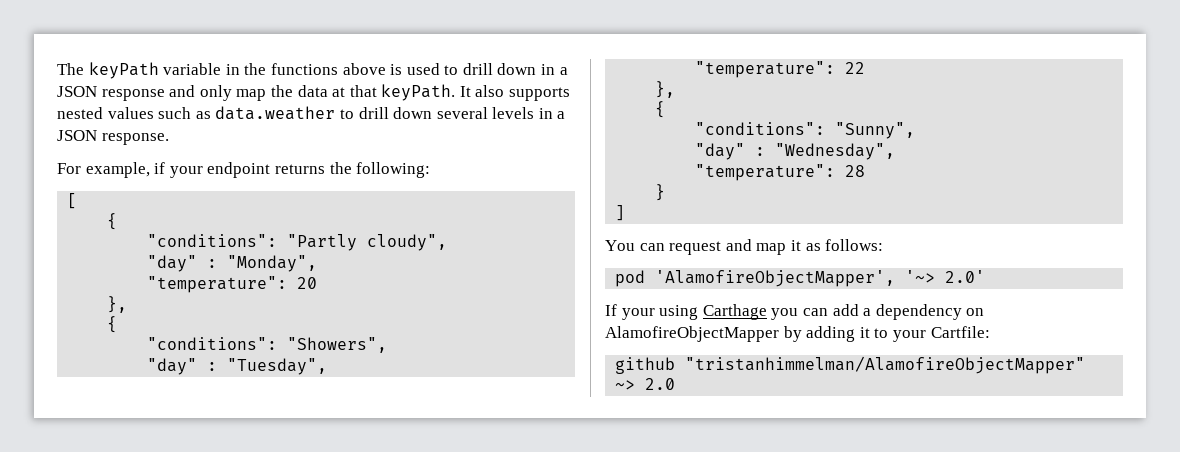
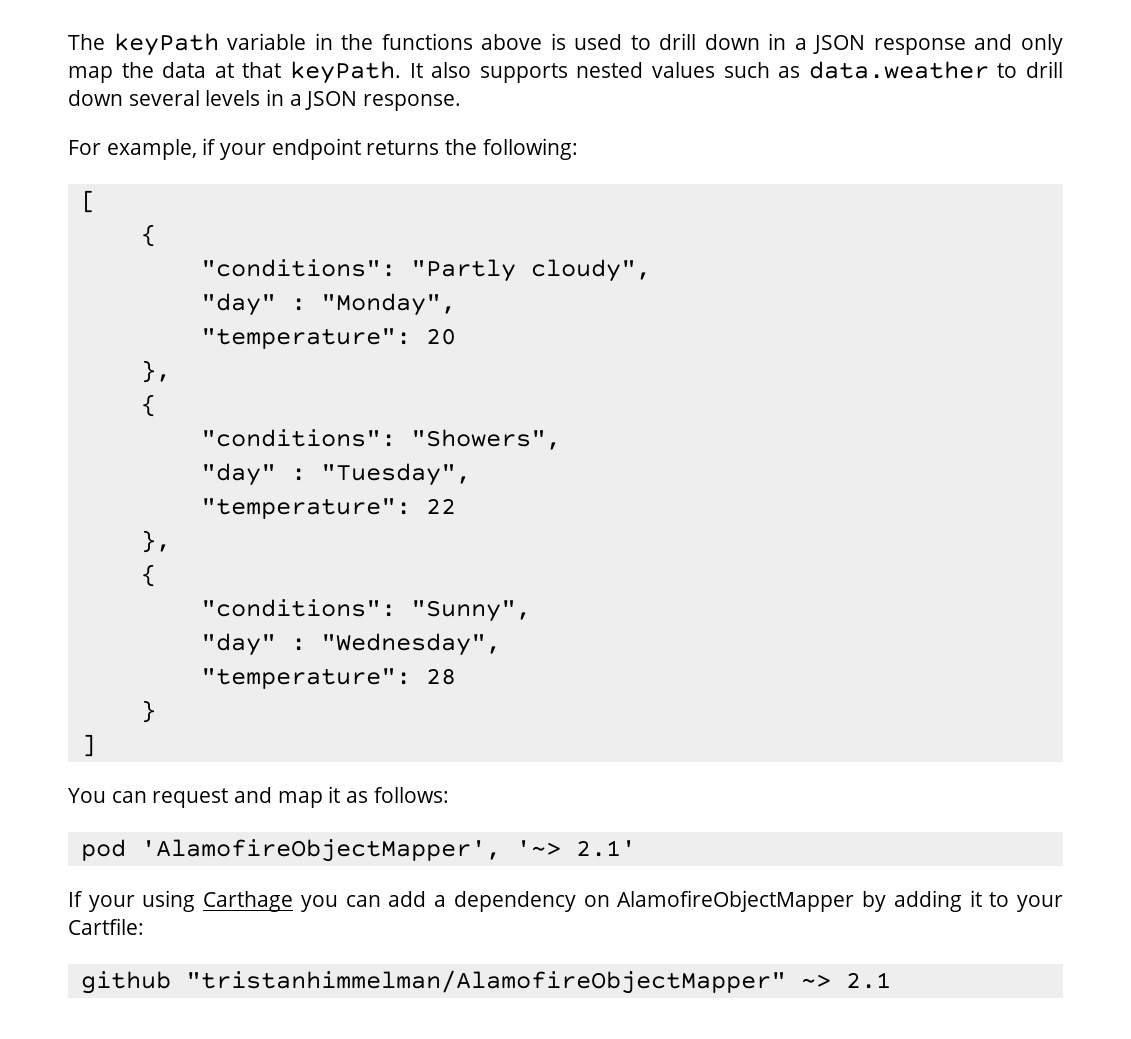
[945,270,986,283] 2.0' -> [575,840,636,857] 2.1'
[645,378,676,390] 2.0 -> [845,972,891,989] 2.1

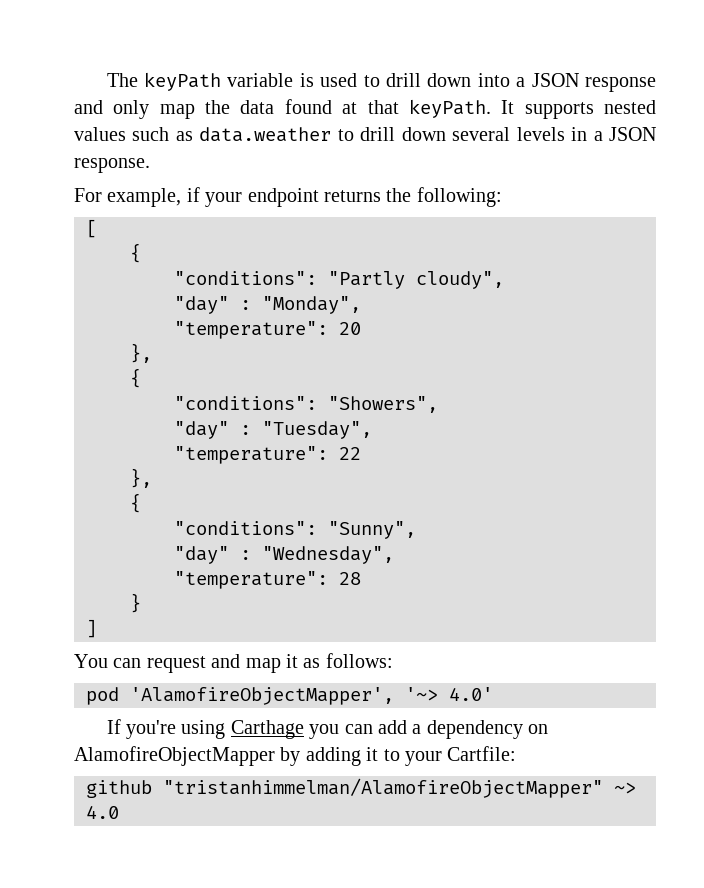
[314,33,543,50] in the functions above -> (294, 80) none
[768,33,787,50] in -> [477,73,510,87] into
(207, 70) none -> [284,99,332,114] found
[431,62,472,78] also -> (515, 107) none
[575,840,636,857] 2.1' -> [449,687,493,701] 4.0'
[88,895,135,912] your -> [125,720,176,739] you're
[845,972,891,989] 2.1 -> [86,805,119,819] 4.0

